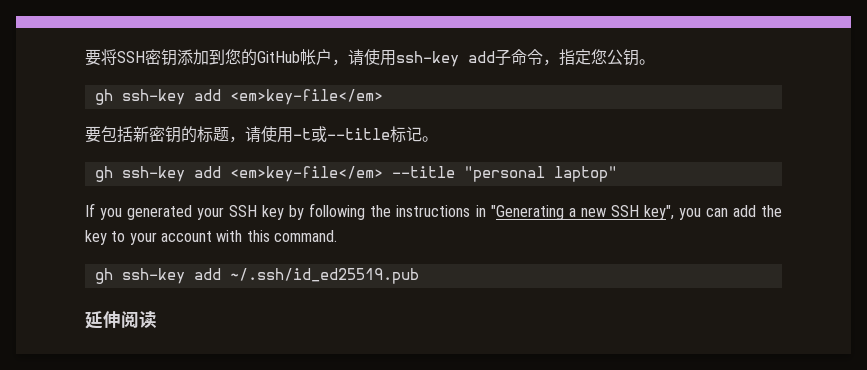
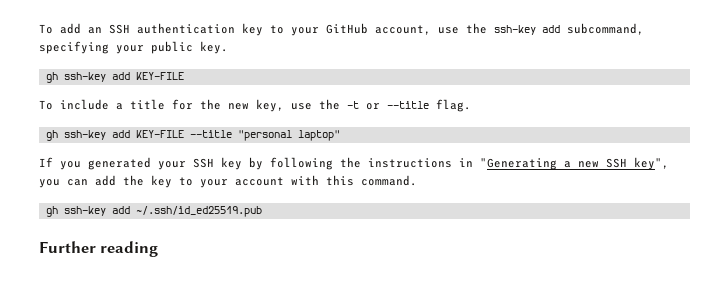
[85,49,655,67] [94,89,383,105] [85,126,438,143] [94,166,383,182] 要将SSH密钥添加到您的GitHub帐户，请使用ssh-key add子命令，指定您公钥。 // gh ssh-key add <em>key-file</em> // 要包括新密钥的标题，请使用-t或--title标记。 // gh ssh-key add <em>key-file</em> -> [39,23,644,36] [39,41,228,54] [45,72,184,83] [39,99,471,112] [45,130,184,141] To add an SSH authentication key to your GitHub account, use the ssh-key add subcommand, specifying your public key. // gh ssh-key add KEY-FILE // To include a title for the new key, use the -t or --title flag. // gh ssh-key add KEY-FILE
[85,311,157,329] 延伸阅读 -> [39,241,159,257] Further reading

